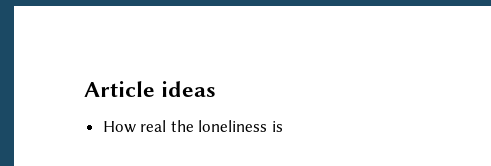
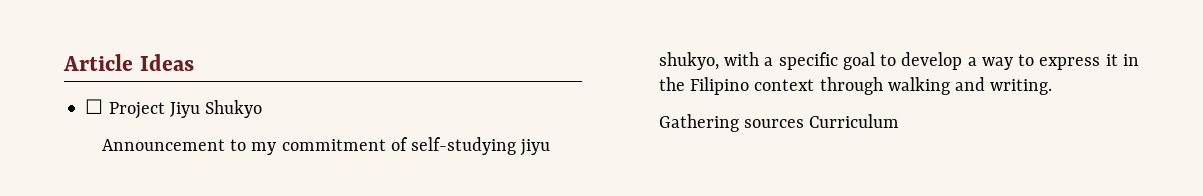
[161,81,217,97] [102,120,284,133] ideas // How real the loneliness is -> [139,54,194,71] [85,99,263,119] [101,137,551,156] [658,52,1139,70] [658,77,1053,95] [658,114,900,132] Ideas // ☐ Project Jiyu Shukyo // Announcement to my commitment of self-studying jiyu shukyo, with a specific goal to develop a way to express it in the Filipino context through walking and writing. // Gathering sources Curriculum

